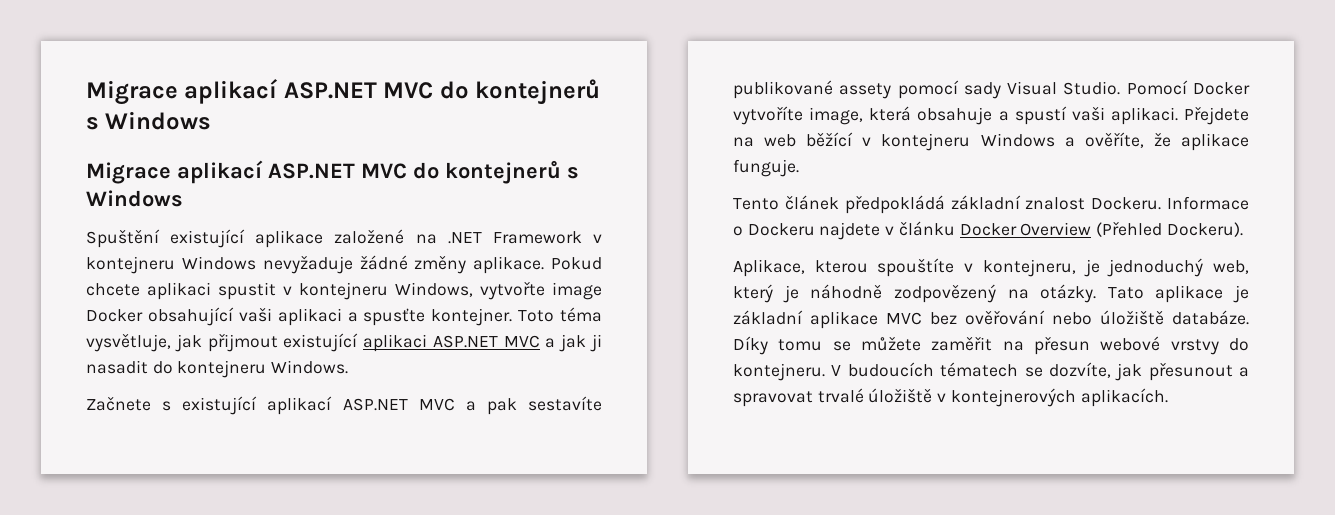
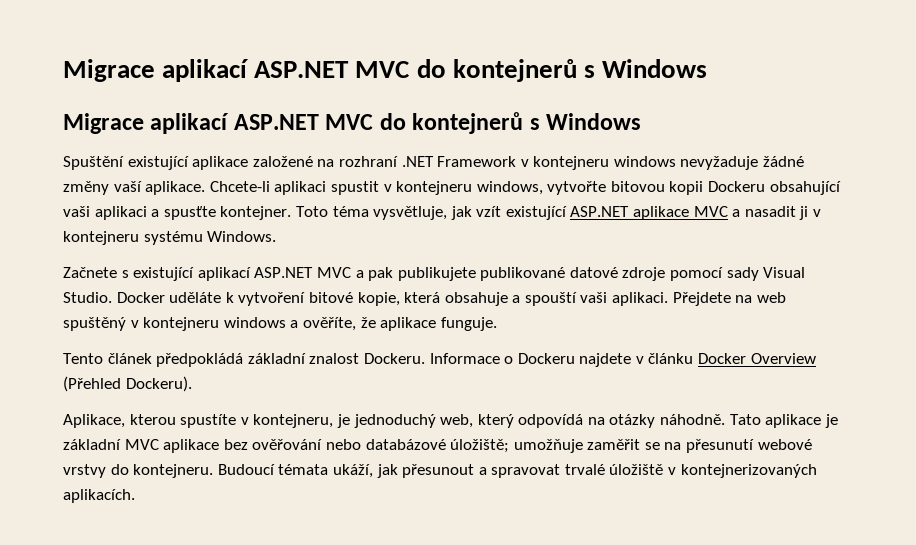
(437, 239) none -> [338,156,398,167] rozhraní
[181,256,256,270] Windows -> [613,156,676,167] windows
[473,256,602,274] [86,283,140,296] aplikace. Pokud chcete -> [113,181,270,195] vaší aplikace. Chcete-li
[395,281,602,300] [86,309,143,322] Windows, vytvořte image Docker -> [476,181,766,195] windows, vytvořte bitovou kopii Dockeru
[207,333,602,352] [86,360,267,378] přijmout existující aplikaci ASP.NET MVC a jak ji nasadit do kontejneru -> [476,206,822,220] [63,231,203,245] vzít existující ASP.NET aplikace MVC a nasadit ji v kontejneru systému
[528,396,602,411] [733,80,1250,99] [733,106,864,125] sestavíte publikované assety pomocí sady Visual Studio. Pomocí Docker vytvoříte image, -> [397,267,806,281] [63,292,400,306] publikujete publikované datové zdroje pomocí sady Visual Studio. Docker uděláte k vytvoření bitové kopie,
[1014,106,1067,125] spustí -> [524,292,577,306] spouští
[806,132,1055,151] běžící v kontejneru Windows -> [63,317,286,331] spuštěný v kontejneru windows
[877,258,955,277] spouštíte -> [180,414,237,428] spustíte
[782,284,1097,303] je náhodně zodpovězený na otázky. -> [518,414,726,428] odpovídá na otázky náhodně.
[810,311,922,329] aplikace MVC -> [124,439,220,453] MVC aplikace
[1100,310,1249,325] [733,336,1249,355] [733,362,1111,381] úložiště databáze. Díky tomu se můžete zaměřit na přesun webové vrstvy do kontejneru. V budoucích tématech se dozvíte, -> [365,439,812,453] [63,464,373,478] databázové úložiště; umožňuje zaměřit se na přesunutí webové vrstvy do kontejneru. Budoucí témata ukáží,
[950,388,1076,407] kontejnerových -> [680,464,817,478] kontejnerizovaných

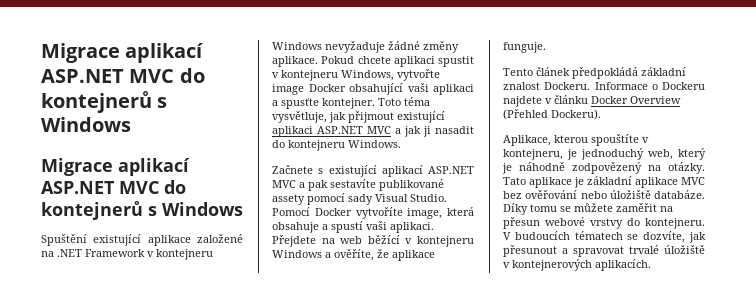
[338,156,398,167] rozhraní -> (54, 254) none
[613,156,676,167] windows -> [272,42,322,50] Windows
[113,181,270,195] vaší aplikace. Chcete-li -> [272,56,391,67] aplikace. Pokud chcete
[476,181,766,195] windows, vytvořte bitovou kopii Dockeru -> [341,69,440,81] [272,84,346,95] Windows, vytvořte image Docker
[476,206,822,220] [63,231,203,245] vzít existující ASP.NET aplikace MVC a nasadit ji v kontejneru systému -> [348,111,445,123] [272,126,474,137] [272,140,345,151] přijmout existující aplikaci ASP.NET MVC a jak ji nasadit do kontejneru
[397,267,806,281] [63,292,400,306] publikujete publikované datové zdroje pomocí sady Visual Studio. Docker uděláte k vytvoření bitové kopie, -> [330,179,444,191] [272,193,447,205] [272,207,443,219] sestavíte publikované assety pomocí sady Visual Studio. Pomocí Docker vytvoříte image,
[524,292,577,306] spouští -> [331,221,363,233] spustí
[63,317,286,331] spuštěný v kontejneru windows -> [367,235,474,247] [272,250,322,258] běžící v kontejneru Windows
[180,414,237,428] spustíte -> [591,134,639,146] spouštíte
[518,414,726,428] odpovídá na otázky náhodně. -> [502,162,705,174] je náhodně zodpovězený na otázky.
[124,439,220,453] MVC aplikace -> [635,177,705,188] aplikace MVC
[365,439,812,453] [63,464,373,478] databázové úložiště; umožňuje zaměřit se na přesunutí webové vrstvy do kontejneru. Budoucí témata ukáží, -> [609,190,705,199] [503,203,673,215] [503,217,705,229] [503,231,686,243] úložiště databáze. Díky tomu se můžete zaměřit na přesun webové vrstvy do kontejneru. V budoucích tématech se dozvíte,
[680,464,817,478] kontejnerizovaných -> [512,259,592,271] kontejnerových

